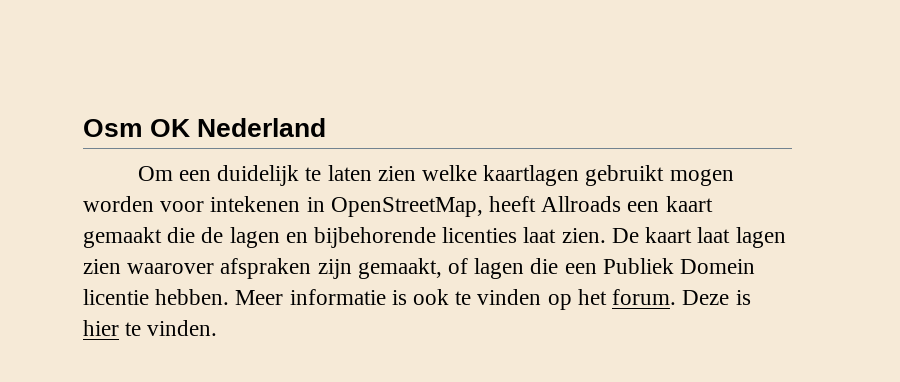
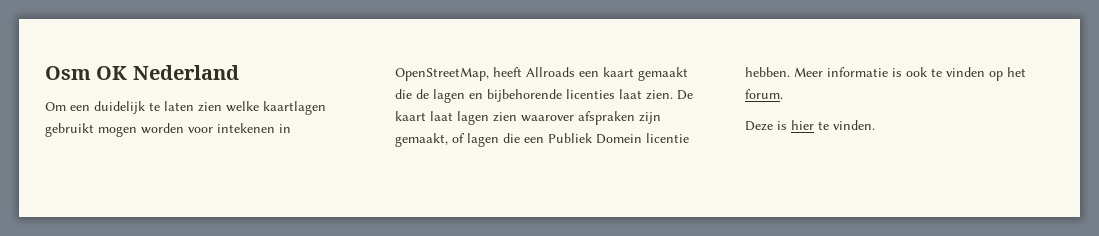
(677, 297) none -> (783, 94) //

